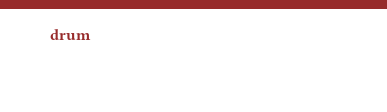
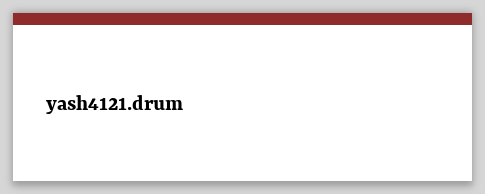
[50,29,91,40] drum -> [46,95,183,114] yash4121.drum

